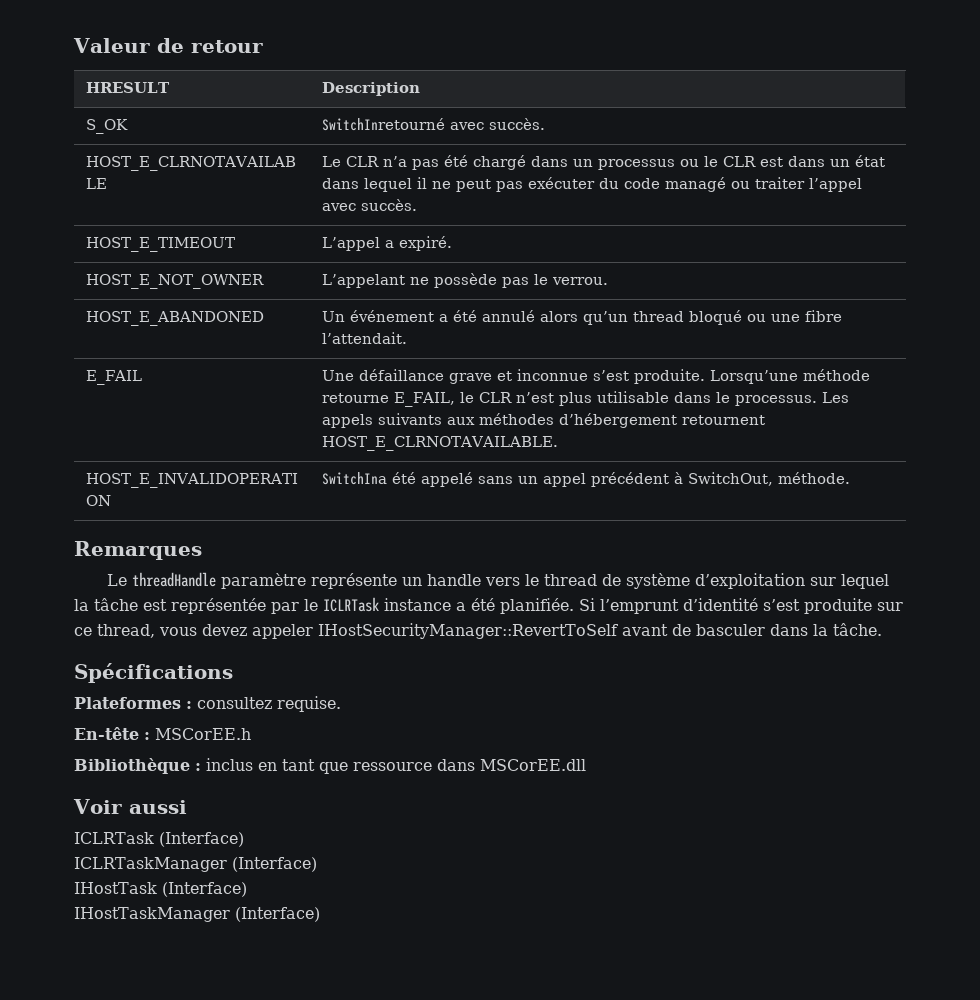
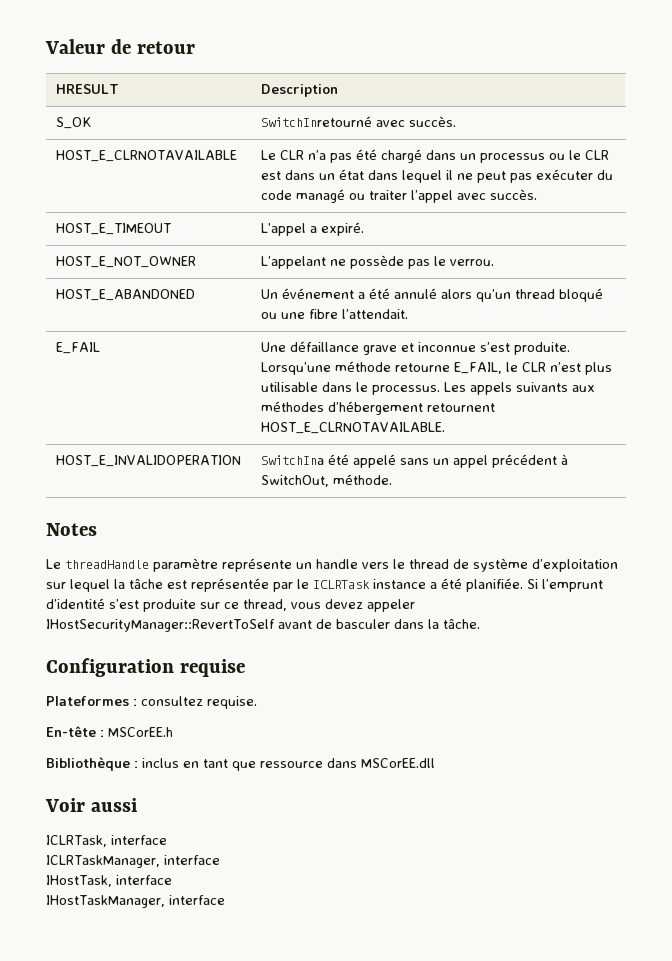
[74,541,202,560] Remarques -> [46,523,97,536] Notes
[74,663,233,683] Spécifications -> [46,658,245,677] Configuration requise
[74,832,244,847] [74,857,317,872] [74,882,247,897] [74,907,320,922] ICLRTask (Interface) // ICLRTaskManager (Interface) // IHostTask (Interface) // IHostTaskManager (Interface) -> [46,835,167,847] [46,855,220,868] [46,875,172,887] [46,895,225,908] ICLRTask, interface // ICLRTaskManager, interface // IHostTask, interface // IHostTaskManager, interface

